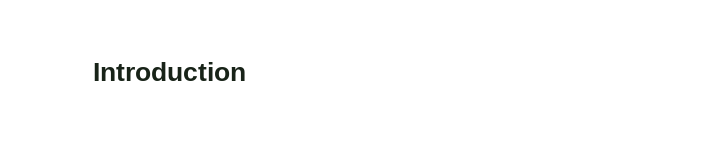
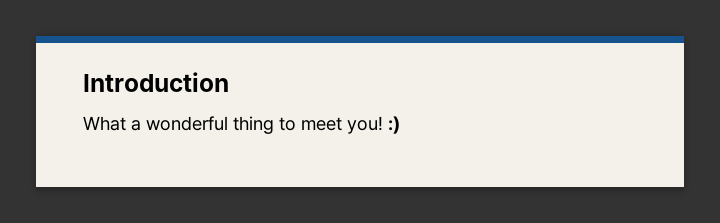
(246, 71) none -> [83,116,400,134] // What a wonderful thing to meet you! :)

